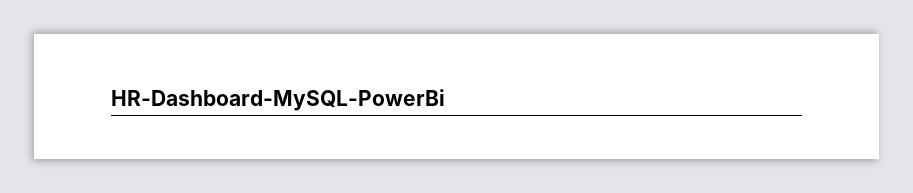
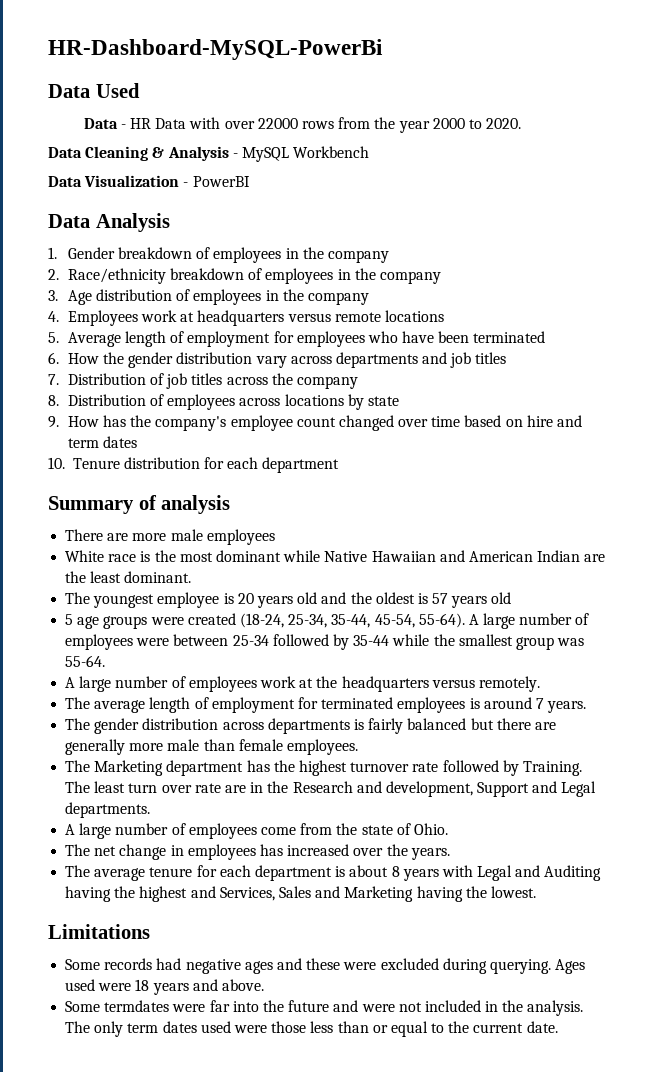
(445, 100) none -> [48,83,140,98] [83,117,522,133] [48,146,370,162] [48,175,250,187] [48,213,170,232] [48,247,389,263] [48,268,441,284] [48,289,369,305] [48,310,444,326] [48,331,546,347] [48,352,507,368] [48,373,358,389] [48,394,399,410] [48,415,583,431] [67,436,137,448] [48,457,340,473] [48,495,231,514] [65,529,275,545] [65,550,606,562] [65,571,192,583] [65,592,512,608] [65,613,590,629] [65,634,585,650] [65,655,106,667] [65,676,540,692] [65,697,587,713] [65,718,556,734] [65,739,358,755] [65,760,582,776] [65,781,597,797] [65,802,151,818] [65,823,448,839] [65,844,450,860] [65,865,602,881] [65,886,536,902] [48,924,150,939] [65,958,586,974] [65,979,264,995] [65,1000,584,1016] [65,1021,558,1037] // Data Used // Data - HR Data with over 22000 rows from the year 2000 to 2020. // Data Cleaning & Analysis - MySQL Workbench // Data Visualization - PowerBI // Data Analysis // 1. Gender breakdown of employees in the company // 2. Race/ethnicity breakdown of employees in the company // 3. Age distribution of employees in the company // 4. Employees work at headquarters versus remote locations // 5. Average length of employment for employees who have been terminated // 6. How the gender distribution vary across departments and job titles // 7. Distribution of job titles across the company // 8. Distribution of employees across locations by state // 9. How has the company's employee count changed over time based on hire and term dates // 10. Tenure distribution for each department // Summary of analysis // There are more male employees // White race is the most dominant while Native Hawaiian and American Indian are the least dominant. // The youngest employee is 20 years old and the oldest is 57 years old // 5 age groups were created (18-24, 25-34, 35-44, 45-54, 55-64). A large number of employees were between 25-34 followed by 35-44 while the smallest group was 55-64. // A large number of employees work at the headquarters versus remotely. // The average length of employment for terminated employees is around 7 years. // The gender distribution across departments is fairly balanced but there are generally more male than female employees. // The Marketing department has the highest turnover rate followed by Training. The least turn over rate are in the Research and development, Support and Legal departments. // A large number of employees come from the state of Ohio. // The net change in employees has increased over the years. // The average tenure for each department is about 8 years with Legal and Auditing having the highest and Services, Sales and Marketing having the lowest. // Limitations // Some records had negative ages and these were excluded during querying. Ages used were 18 years and above. // Some termdates were far into the future and were not included in the analysis. The only term dates used were those less than or equal to the current date.

